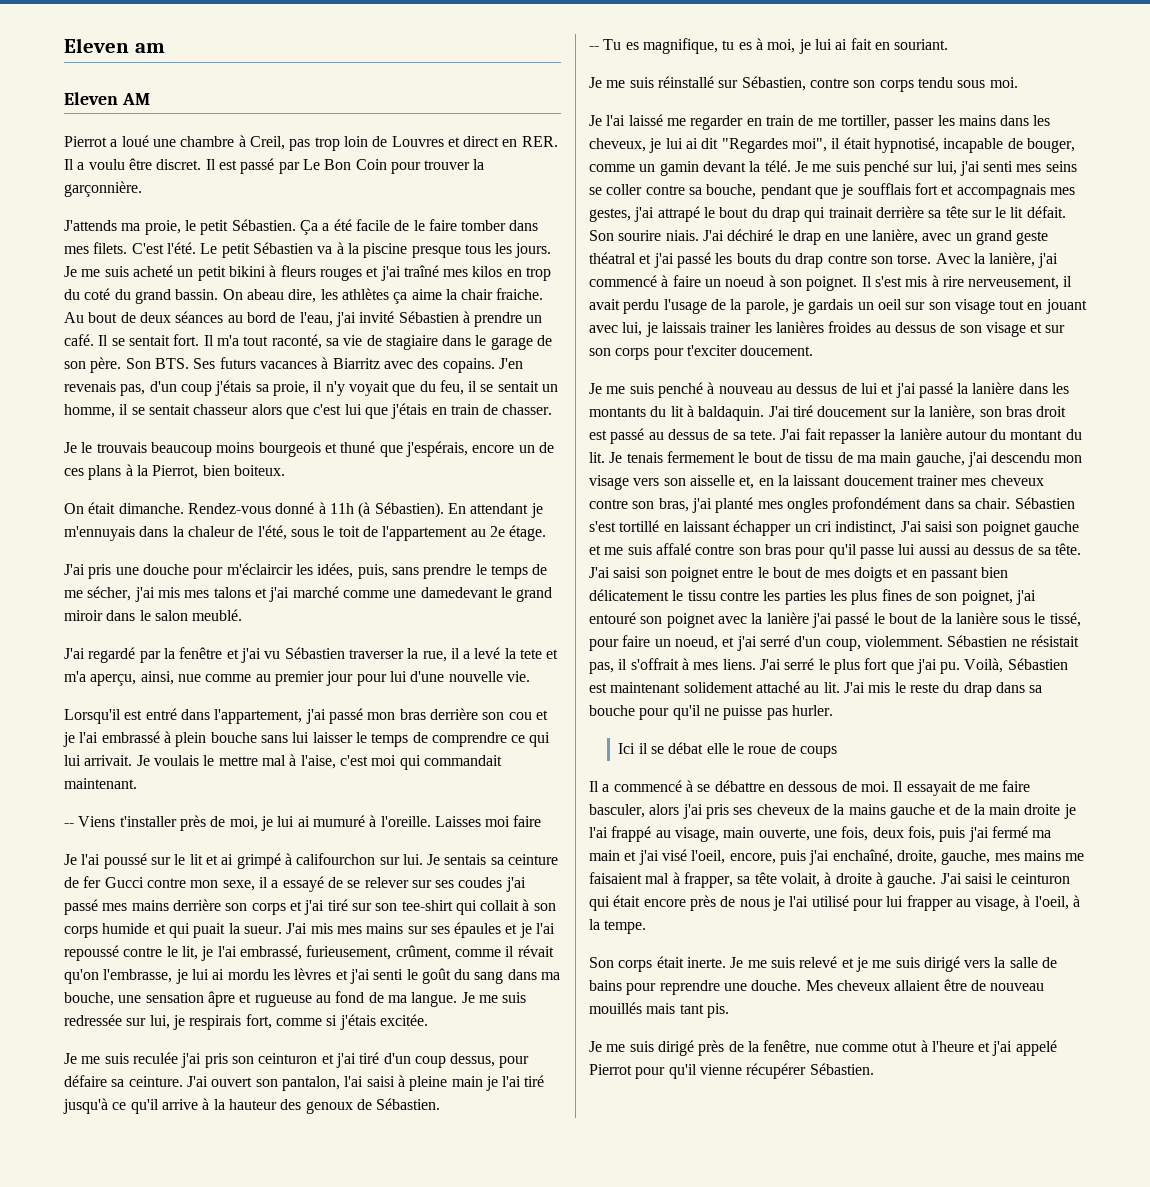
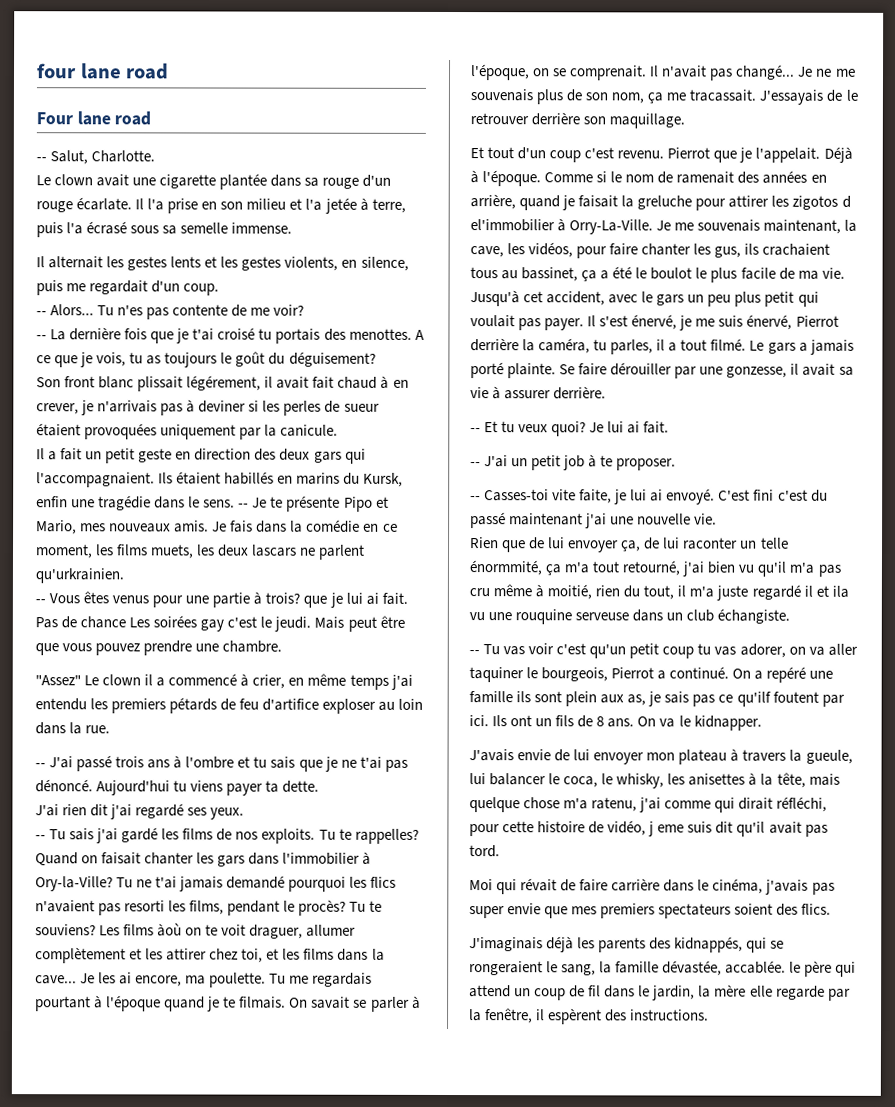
[64,38,165,53] [64,92,150,105] [64,135,558,151] [64,158,485,174] [64,181,142,197] [64,219,539,235] [64,242,552,258] [64,265,552,281] [64,288,544,304] [64,311,543,327] [64,334,553,350] [64,357,523,373] [64,380,559,396] [64,403,553,419] [64,441,554,457] [64,464,285,480] [64,502,543,518] [64,525,547,541] [64,563,548,579] [64,586,553,602] [64,609,243,621] [64,647,559,663] [64,671,530,686] [64,708,548,724] [63,731,551,747] [64,754,502,770] [64,778,137,789] [64,815,542,831] [64,853,559,869] [64,876,526,892] [64,899,556,915] [64,922,556,938] [64,945,554,961] [64,968,561,984] [64,991,527,1007] [64,1014,428,1030] [64,1052,530,1068] [64,1075,545,1091] [63,1098,441,1114] [589,38,949,54] [589,76,1018,92] [589,114,1051,130] [589,137,1075,153] [589,160,1077,176] [589,183,1075,199] [589,206,1066,222] [589,229,1049,245] [589,252,1059,268] [589,275,1073,291] [589,299,1087,314] [589,321,1066,337] [589,345,814,360] [589,382,1070,398] [589,405,1067,421] [589,428,1082,444] [589,451,1083,467] [589,475,1044,490] [589,497,1075,513] [589,520,1079,536] [589,543,1082,559] [589,567,1009,582] [589,589,1036,605] [589,612,1081,628] [589,635,1079,651] [589,658,1068,674] [589,681,1043,697] [589,705,833,720] [618,742,837,758] [589,780,1031,796] [589,804,1076,819] [589,826,1052,842] [589,849,1085,865] [589,872,1071,888] [589,895,1081,911] [589,919,647,934] [589,956,1058,972] [589,979,1045,995] [589,1002,729,1018] [589,1040,1057,1056] [589,1063,874,1079] Eleven am // Eleven AM // Pierrot a loué une chambre à Creil, pas trop loin de Louvres et direct en RER. Il a voulu être discret. Il est passé par Le Bon Coin pour trouver la garçonnière. // J'attends ma proie, le petit Sébastien. Ça a été facile de le faire tomber dans mes filets. C'est l'été. Le petit Sébastien va à la piscine presque tous les jours. Je me suis acheté un petit bikini à fleurs rouges et j'ai traîné mes kilos en trop du coté du grand bassin. On abeau dire, les athlètes ça aime la chair fraiche. Au bout de deux séances au bord de l'eau, j'ai invité Sébastien à prendre un café. Il se sentait fort. Il m'a tout raconté, sa vie de stagiaire dans le garage de son père. Son BTS. Ses futurs vacances à Biarritz avec des copains. J'en revenais pas, d'un coup j'étais sa proie, il n'y voyait que du feu, il se sentait un homme, il se sentait chasseur alors que c'est lui que j'étais en train de chasser. // Je le trouvais beaucoup moins bourgeois et thuné que j'espérais, encore un de ces plans à la Pierrot, bien boiteux. // On était dimanche. Rendez-vous donné à 11h (à Sébastien). En attendant je m'ennuyais dans la chaleur de l'été, sous le toit de l'appartement au 2e étage. // J'ai pris une douche pour m'éclaircir les idées, puis, sans prendre le temps de me sécher, j'ai mis mes talons et j'ai marché comme une damedevant le grand miroir dans le salon meublé. // J'ai regardé par la fenêtre et j'ai vu Sébastien traverser la rue, il a levé la tete et m'a aperçu, ainsi, nue comme au premier jour pour lui d'une nouvelle vie. // Lorsqu'il est entré dans l'appartement, j'ai passé mon bras derrière son cou et je l'ai embrassé à plein bouche sans lui laisser le temps de comprendre ce qui lui arrivait. Je voulais le mettre mal à l'aise, c'est moi qui commandait maintenant. // -- Viens t'installer près de moi, je lui ai mumuré à l'oreille. Laisses moi faire // Je l'ai poussé sur le lit et ai grimpé à califourchon sur lui. Je sentais sa ceinture de fer Gucci contre mon sexe, il a essayé de se relever sur ses coudes j'ai passé mes mains derrière son corps et j'ai tiré sur son tee-shirt qui collait à son corps humide et qui puait la sueur. J'ai mis mes mains sur ses épaules et je l'ai repoussé contre le lit, je l'ai embrassé, furieusement, crûment, comme il révait qu'on l'embrasse, je lui ai mordu les lèvres et j'ai senti le goût du sang dans ma bouche, une sensation âpre et rugueuse au fond de ma langue. Je me suis redressée sur lui, je respirais fort, comme si j'étais excitée. // Je me suis reculée j'ai pris son ceinturon et j'ai tiré d'un coup dessus, pour défaire sa ceinture. J'ai ouvert son pantalon, l'ai saisi à pleine main je l'ai tiré jusqu'à ce qu'il arrive à la hauteur des genoux de Sébastien. // -- Tu es magnifique, tu es à moi, je lui ai fait en souriant. // Je me suis réinstallé sur Sébastien, contre son corps tendu sous moi. // Je l'ai laissé me regarder en train de me tortiller, passer les mains dans les cheveux, je lui ai dit "Regardes moi", il était hypnotisé, incapable de bouger, comme un gamin devant la télé. Je me suis penché sur lui, j'ai senti mes seins se coller contre sa bouche, pendant que je soufflais fort et accompagnais mes gestes, j'ai attrapé le bout du drap qui trainait derrière sa tête sur le lit défait. Son sourire niais. J'ai déchiré le drap en une lanière, avec un grand geste théatral et j'ai passé les bouts du drap contre son torse. Avec la lanière, j'ai commencé à faire un noeud à son poignet. Il s'est mis à rire nerveusement, il avait perdu l'usage de la parole, je gardais un oeil sur son visage tout en jouant avec lui, je laissais trainer les lanières froides au dessus de son visage et sur son corps pour t'exciter doucement. // Je me suis penché à nouveau au dessus de lui et j'ai passé la lanière dans les montants du lit à baldaquin. J'ai tiré doucement sur la lanière, son bras droit est passé au dessus de sa tete. J'ai fait repasser la lanière autour du montant du lit. Je tenais fermement le bout de tissu de ma main gauche, j'ai descendu mon visage vers son aisselle et, en la laissant doucement trainer mes cheveux contre son bras, j'ai planté mes ongles profondément dans sa chair. Sébastien s'est tortillé en laissant échapper un cri indistinct, J'ai saisi son poignet gauche et me suis affalé contre son bras pour qu'il passe lui aussi au dessus de sa tête. J'ai saisi son poignet entre le bout de mes doigts et en passant bien délicatement le tissu contre les parties les plus fines de son poignet, j'ai entouré son poignet avec la lanière j'ai passé le bout de la lanière sous le tissé, pour faire un noeud, et j'ai serré d'un coup, violemment. Sébastien ne résistait pas, il s'offrait à mes liens. J'ai serré le plus fort que j'ai pu. Voilà, Sébastien est maintenant solidement attaché au lit. J'ai mis le reste du drap dans sa bouche pour qu'il ne puisse pas hurler. // Ici il se débat elle le roue de coups // Il a commencé à se débattre en dessous de moi. Il essayait de me faire basculer, alors j'ai pris ses cheveux de la mains gauche et de la main droite je l'ai frappé au visage, main ouverte, une fois, deux fois, puis j'ai fermé ma main et j'ai visé l'oeil, encore, puis j'ai enchaîné, droite, gauche, mes mains me faisaient mal à frapper, sa tête volait, à droite à gauche. J'ai saisi le ceinturon qui était encore près de nous je l'ai utilisé pour lui frapper au visage, à l'oeil, à la tempe. // Son corps était inerte. Je me suis relevé et je me suis dirigé vers la salle de bains pour reprendre une douche. Mes cheveux allaient être de nouveau mouillés mais tant pis. // Je me suis dirigé près de la fenêtre, nue comme otut à l'heure et j'ai appelé Pierrot pour qu'il vienne récupérer Sébastien. -> [36,63,170,80] [36,111,152,126] [36,150,156,165] [36,173,392,190] [36,197,406,214] [36,221,293,238] [36,256,409,271] [36,280,220,296] [36,304,305,320] [36,327,425,344] [36,351,376,368] [36,375,409,392] [36,399,380,416] [36,423,339,440] [36,448,366,464] [36,471,404,488] [36,495,389,512] [36,519,398,535] [35,544,366,560] [35,568,124,584] [35,591,408,608] [35,615,405,632] [35,640,283,656] [35,673,413,690] [35,697,424,714] [35,722,111,735] [35,755,408,772] [35,779,320,796] [35,803,245,820] [35,827,419,844] [35,851,372,867] [35,875,397,892] [35,899,383,916] [35,923,357,939] [35,947,385,964] [35,972,373,988] [35,995,421,1012] [470,64,856,81] [470,89,858,105] [470,112,686,129] [470,146,853,163] [470,170,827,187] [470,194,851,211] [470,218,858,235] [470,242,831,259] [470,266,845,283] [470,290,819,307] [470,314,839,331] [470,338,854,355] [470,362,854,379] [470,386,607,400] [470,421,670,437] [470,454,677,471] [470,488,828,505] [470,512,718,529] [470,537,789,553] [469,560,841,577] [469,584,849,601] [469,608,791,625] [469,643,858,659] [469,666,834,683] [469,691,845,707] [469,715,762,731] [469,748,853,765] [469,772,840,789] [469,796,828,813] [469,820,828,837] [469,845,500,858] [469,878,835,895] [469,903,832,919] [469,936,785,953] [469,960,857,977] [469,984,851,1001] [469,1008,710,1025] four lane road // Four lane road // -- Salut, Charlotte. // Le clown avait une cigarette plantée dans sa rouge d'un rouge écarlate. Il l'a prise en son milieu et l'a jetée à terre, puis l'a écrasé sous sa semelle immense. // Il alternait les gestes lents et les gestes violents, en silence, puis me regardait d'un coup. // -- Alors... Tu n'es pas contente de me voir? // -- La dernière fois que je t'ai croisé tu portais des menottes. A ce que je vois, tu as toujours le goût du déguisement? // Son front blanc plissait légérement, il avait fait chaud à en crever, je n'arrivais pas à deviner si les perles de sueur étaient provoquées uniquement par la canicule. // Il a fait un petit geste en direction des deux gars qui l'accompagnaient. Ils étaient habillés en marins du Kursk, enfin une tragédie dans le sens. -- Je te présente Pipo et Mario, mes nouveaux amis. Je fais dans la comédie en ce moment, les films muets, les deux lascars ne parlent qu'urkrainien. // -- Vous êtes venus pour une partie à trois? que je lui ai fait. Pas de chance Les soirées gay c'est le jeudi. Mais peut être que vous pouvez prendre une chambre. // "Assez" Le clown il a commencé à crier, en même temps j'ai entendu les premiers pétards de feu d'artifice exploser au loin dans la rue. // -- J'ai passé trois ans à l'ombre et tu sais que je ne t'ai pas dénoncé. Aujourd'hui tu viens payer ta dette. // J'ai rien dit j'ai regardé ses yeux. // -- Tu sais j'ai gardé les films de nos exploits. Tu te rappelles? Quand on faisait chanter les gars dans l'immobilier à Ory-la-Ville? Tu ne t'ai jamais demandé pourquoi les flics n'avaient pas resorti les films, pendant le procès? Tu te souviens? Les films àoù on te voit draguer, allumer complètement et les attirer chez toi, et les films dans la cave... Je les ai encore, ma poulette. Tu me regardais pourtant à l'époque quand je te filmais. On savait se parler à l'époque, on se comprenait. Il n'avait pas changé... Je ne me souvenais plus de son nom, ça me tracassait. J'essayais de le retrouver derrière son maquillage. // Et tout d'un coup c'est revenu. Pierrot que je l'appelait. Déjà à l'époque. Comme si le nom de ramenait des années en arrière, quand je faisait la greluche pour attirer les zigotos d el'immobilier à Orry-La-Ville. Je me souvenais maintenant, la cave, les vidéos, pour faire chanter les gus, ils crachaient tous au bassinet, ça a été le boulot le plus facile de ma vie. Jusqu'à cet accident, avec le gars un peu plus petit qui voulait pas payer. Il s'est énervé, je me suis énervé, Pierrot derrière la caméra, tu parles, il a tout filmé. Le gars a jamais porté plainte. Se faire dérouiller par une gonzesse, il avait sa vie à assurer derrière. // -- Et tu veux quoi? Je lui ai fait. // -- J'ai un petit job à te proposer. // -- Casses-toi vite faite, je lui ai envoyé. C'est fini c'est du passé maintenant j'ai une nouvelle vie. // Rien que de lui envoyer ça, de lui raconter un telle énormmité, ça m'a tout retourné, j'ai bien vu qu'il m'a pas cru même à moitié, rien du tout, il m'a juste regardé il et ila vu une rouquine serveuse dans un club échangiste. // -- Tu vas voir c'est qu'un petit coup tu vas adorer, on va aller taquiner le bourgeois, Pierrot a continué. On a repéré une famille ils sont plein aux as, je sais pas ce qu'ilf foutent par ici. Ils ont un fils de 8 ans. On va le kidnapper. // J'avais envie de lui envoyer mon plateau à travers la gueule, lui balancer le coca, le whisky, les anisettes à la tête, mais quelque chose m'a ratenu, j'ai comme qui dirait réfléchi, pour cette histoire de vidéo, j eme suis dit qu'il avait pas tord. // Moi qui révait de faire carrière dans le cinéma, j'avais pas super envie que mes premiers spectateurs soient des flics. // J'imaginais déjà les parents des kidnappés, qui se rongeraient le sang, la famille dévastée, accablée. le père qui attend un coup de fil dans le jardin, la mère elle regarde par la fenêtre, il espèrent des instructions.

